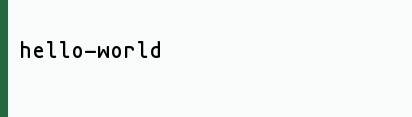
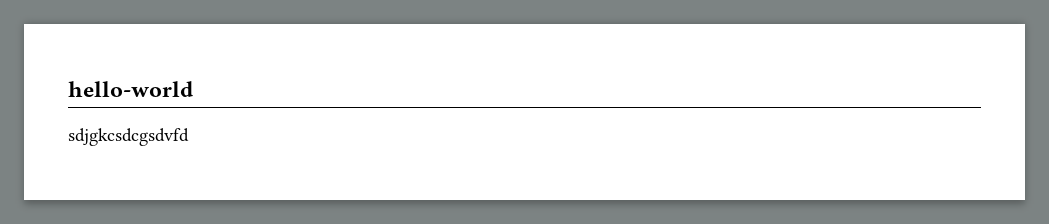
(162, 49) none -> [68,128,189,146] // sdjgkcsdcgsdvfd

